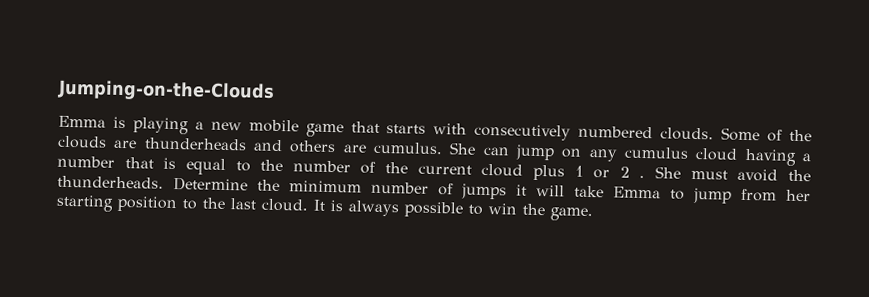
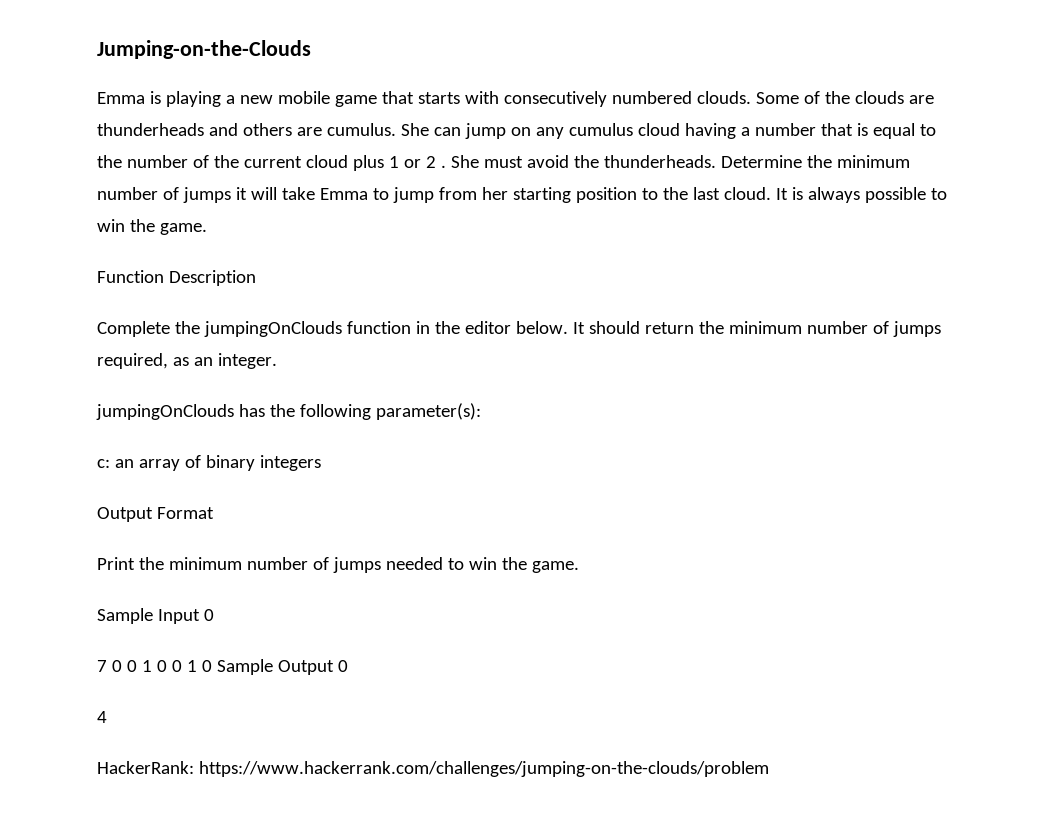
(593, 214) none -> [97,270,256,286] [97,321,941,337] [97,353,277,369] [96,403,481,420] [97,455,321,471] [97,507,214,522] [97,557,579,573] [97,608,214,624] [97,659,348,675] [97,711,107,723] [97,761,769,777] // Function Description // Complete the jumpingOnClouds function in the editor below. It should return the minimum number of jumps required, as an integer. // jumpingOnClouds has the following parameter(s): // c: an array of binary integers // Output Format // Print the minimum number of jumps needed to win the game. // Sample Input 0 // 7 0 0 1 0 0 1 0 Sample Output 0 // 4 // HackerRank: https://www.hackerrank.com/challenges/jumping-on-the-clouds/problem

